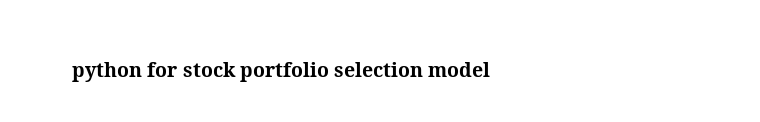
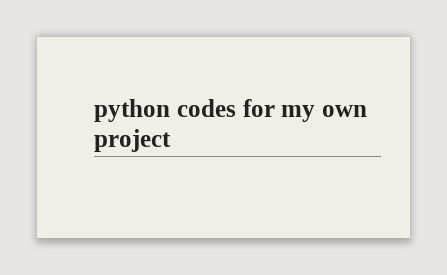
[147,62,491,82] for stock portfolio selection model -> [176,99,367,122] [94,129,171,152] codes for my own project

